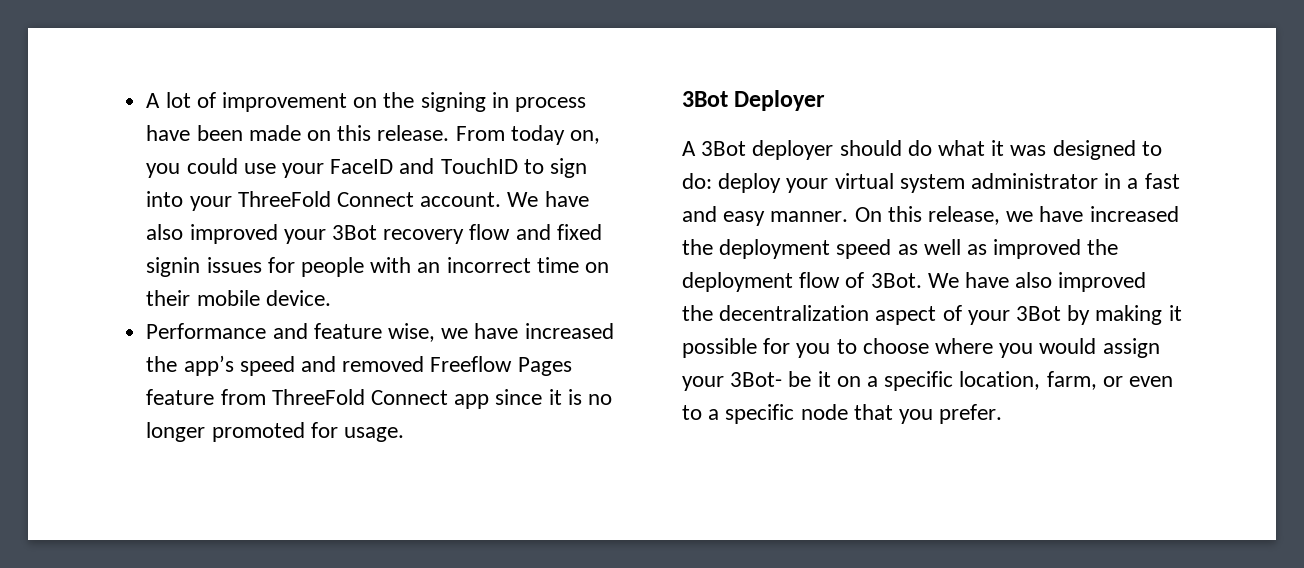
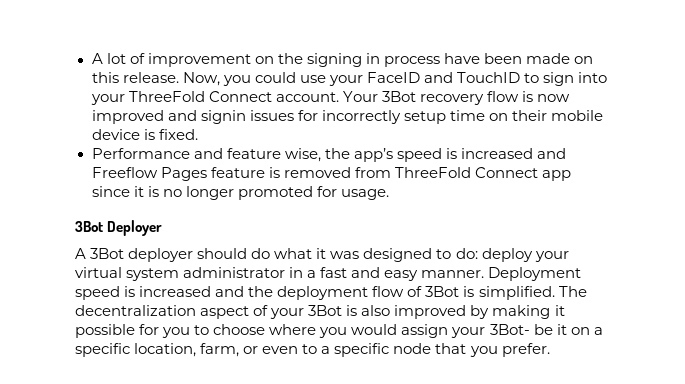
[455,125,600,145] From today on, -> [182,72,220,86] Now,
[507,191,589,207] [146,224,602,244] [146,257,531,277] We have also improved your 3Bot recovery flow and fixed signin issues for people with an incorrect -> [342,91,570,105] [91,110,446,124] Your 3Bot recovery flow is now improved and signin issues for incorrectly setup
[265,290,331,306] device. -> [91,129,198,140] device is fixed.
[441,323,614,339] [146,355,425,376] we have increased the app’s speed and removed -> [324,148,566,162] the app’s speed is increased and
(215, 397) none -> [268,167,351,178] is removed
[854,206,1179,225] [682,239,1119,259] [682,272,1147,292] [682,305,713,321] On this release, we have increased the deployment speed as well as improved the deployment flow of 3Bot. We have also improved the -> [488,267,582,281] [75,286,587,300] Deployment speed is increased and the deployment flow of 3Bot is simplified. The
(1062, 313) none -> [346,305,467,319] is also improved

